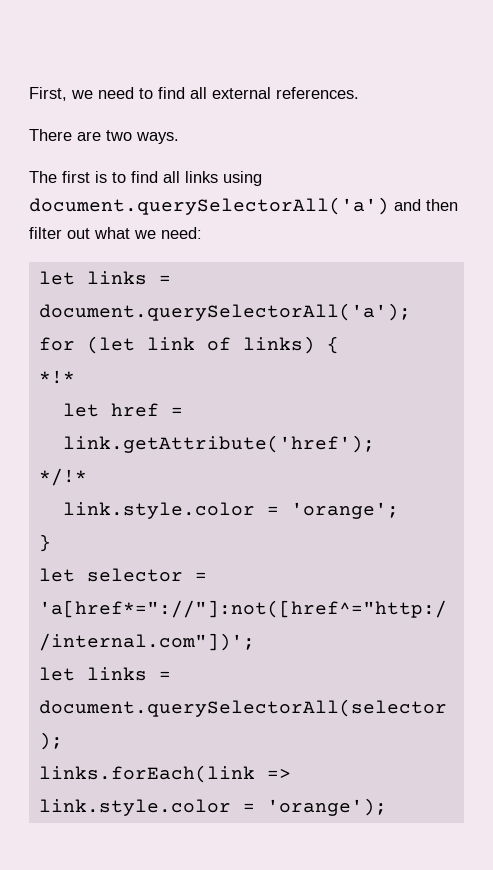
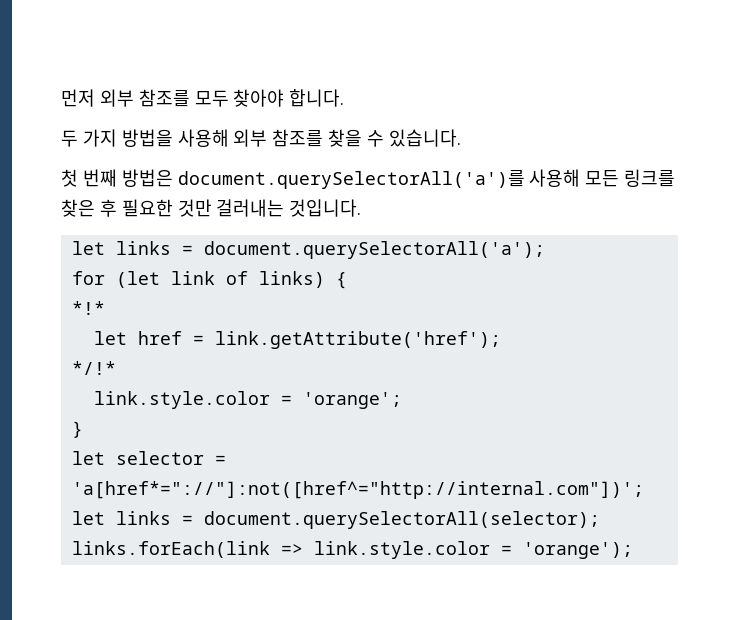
[29,87,359,101] [29,129,179,144] [29,171,262,186] [29,197,458,215] [29,227,202,239] First, we need to find all external references. // There are two ways. // The first is to find all links using document.querySelectorAll('a') and then filter out what we need: -> [61,89,345,107] [61,129,461,147] [61,169,676,189] [61,199,362,217] 먼저 외부 참조를 모두 찾아야 합니다. // 두 가지 방법을 사용해 외부 참조를 찾을 수 있습니다. // 첫 번째 방법은 document.querySelectorAll('a')를 사용해 모든 링크를 찾은 후 필요한 것만 걸러내는 것입니다.

